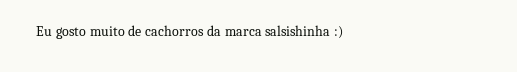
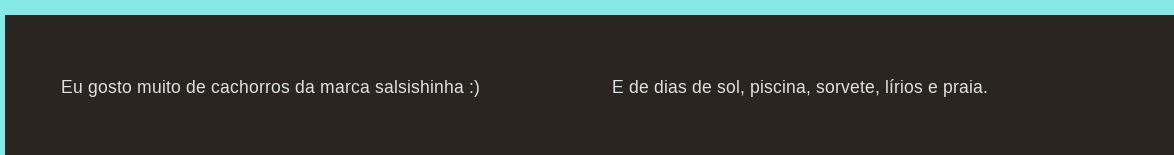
(344, 32) none -> [612,79,988,97] // E de dias de sol, piscina, sorvete, lírios e praia.

